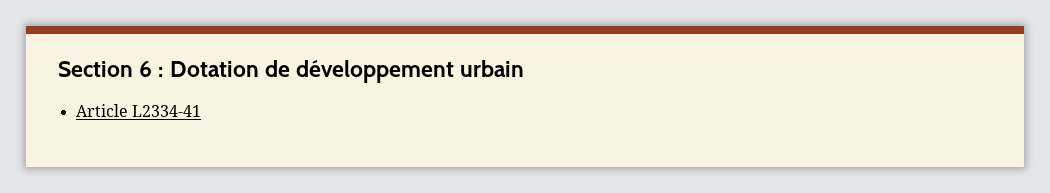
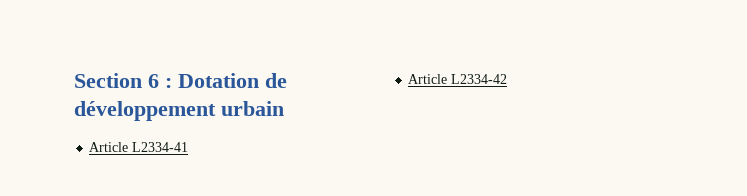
(201, 111) none -> [408,74,508,84] // Article L2334-42

